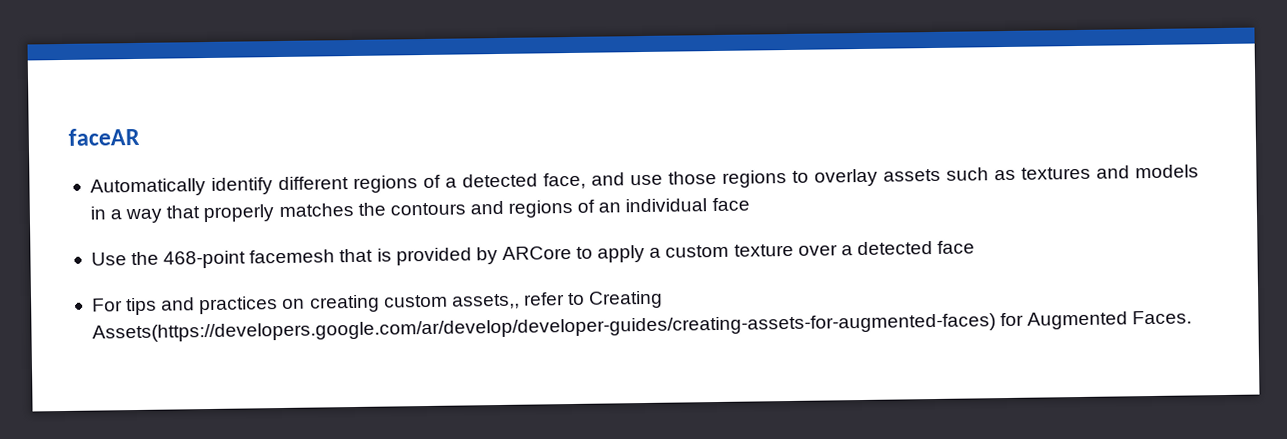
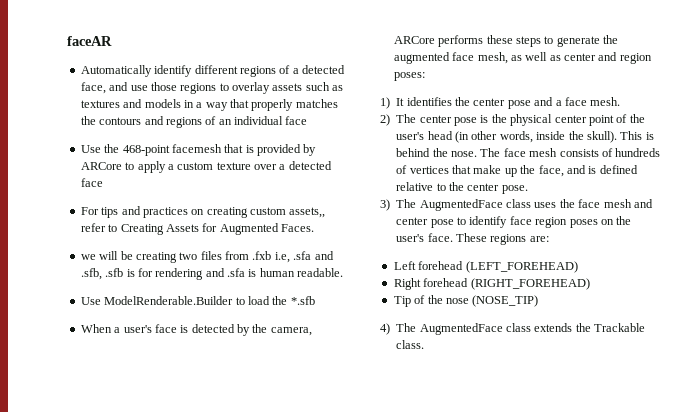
[91,313,996,343] Assets(https://developers.google.com/ar/develop/developer-guides/creating-assets-for-augmented-faces) -> [165,224,199,232] Assets
(1193, 317) none -> [80,251,334,263] [80,268,344,280] [80,296,315,305] [80,324,312,336] [393,35,618,47] [393,52,652,64] [393,72,425,81] [380,97,621,109] [380,114,645,126] [396,131,654,143] [396,148,661,157] [396,165,638,177] [396,182,528,194] [380,199,653,211] [396,216,632,228] [396,233,549,245] [393,261,578,273] [393,278,590,290] [393,295,539,307] [380,323,646,335] [396,340,425,349] // we will be creating two files from .fxb i.e, .sfa and .sfb, .sfb is for rendering and .sfa is human readable. // Use ModelRenderable.Builder to load the *.sfb // When a user's face is detected by the camera, ARCore performs these steps to generate the augmented face mesh, as well as center and region poses: // 1) It identifies the center pose and a face mesh. // 2) The center pose is the physical center point of the user's head (in other words, inside the skull). This is behind the nose. The face mesh consists of hundreds of vertices that make up the face, and is defined relative to the center pose. // 3) The AugmentedFace class uses the face mesh and center pose to identify face region poses on the user's face. These regions are: // Left forehead (LEFT_FOREHEAD) // Right forehead (RIGHT_FOREHEAD) // Tip of the nose (NOSE_TIP) // 4) The AugmentedFace class extends the Trackable class.

